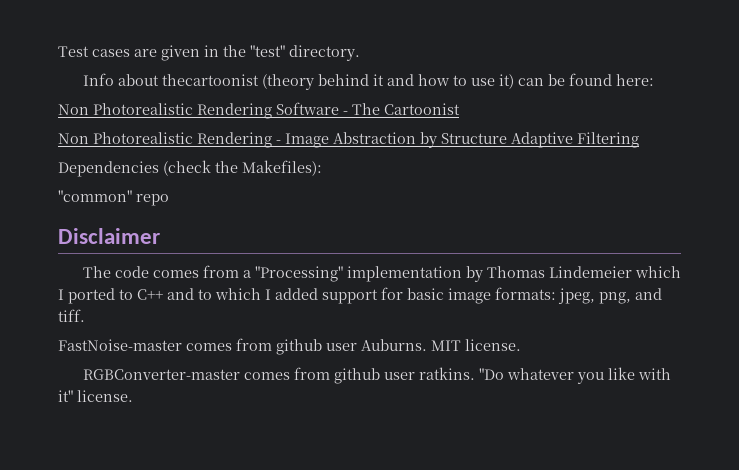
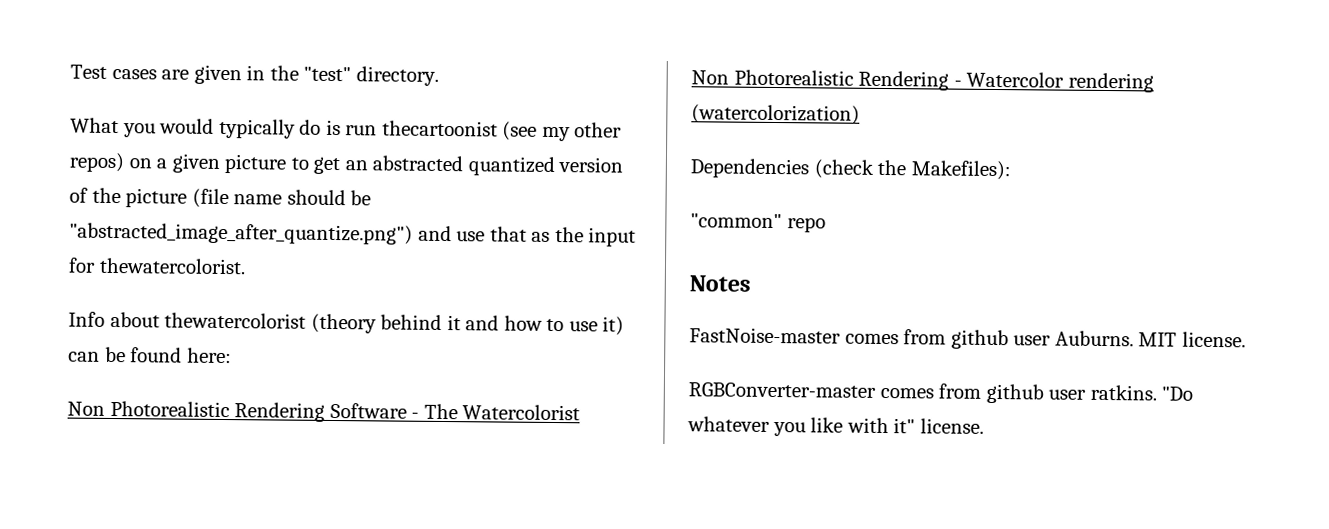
(360, 53) none -> [70,117,623,142] [69,152,624,177] [69,187,372,209] [69,222,637,247] [68,257,246,275] // What you would typically do is run thecartoonist (see my other repos) on a given picture to get an abstracted quantized version of the picture (file name should be "abstracted_image_after_quantize.png") and use that as the input for thewatercolorist.
[161,74,259,86] thecartoonist -> [164,312,307,329] thewatercolorist
[384,103,460,115] Cartoonist -> [462,404,581,421] Watercolorist
[285,132,639,148] Image Abstraction by Structure Adaptive Filtering -> [966,71,1154,93] [691,104,860,125] Watercolor rendering (watercolorization)
[58,228,160,244] [82,265,681,282] [58,287,662,304] [58,309,85,322] Disclaimer // The code comes from a "Processing" implementation by Thomas Lindemeier which I ported to C++ and to which I added support for basic image formats: jpeg, png, and tiff. -> [689,275,751,292] Notes

